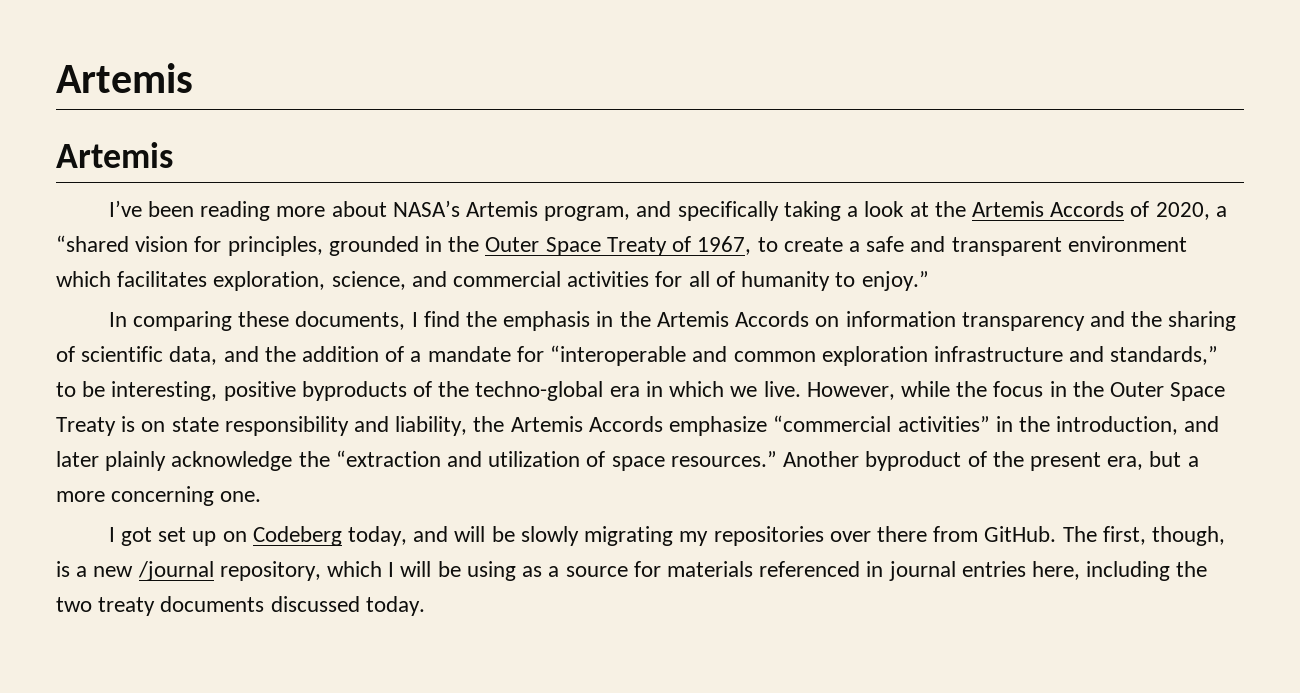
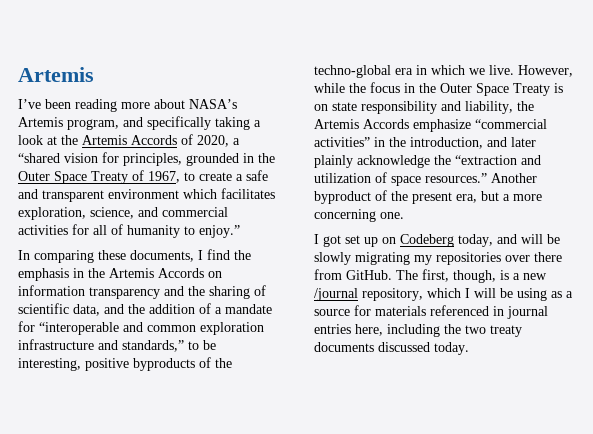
[56,63,193,93] [56,142,173,168] Artemis // Artemis -> [18,67,94,82] Artemis

